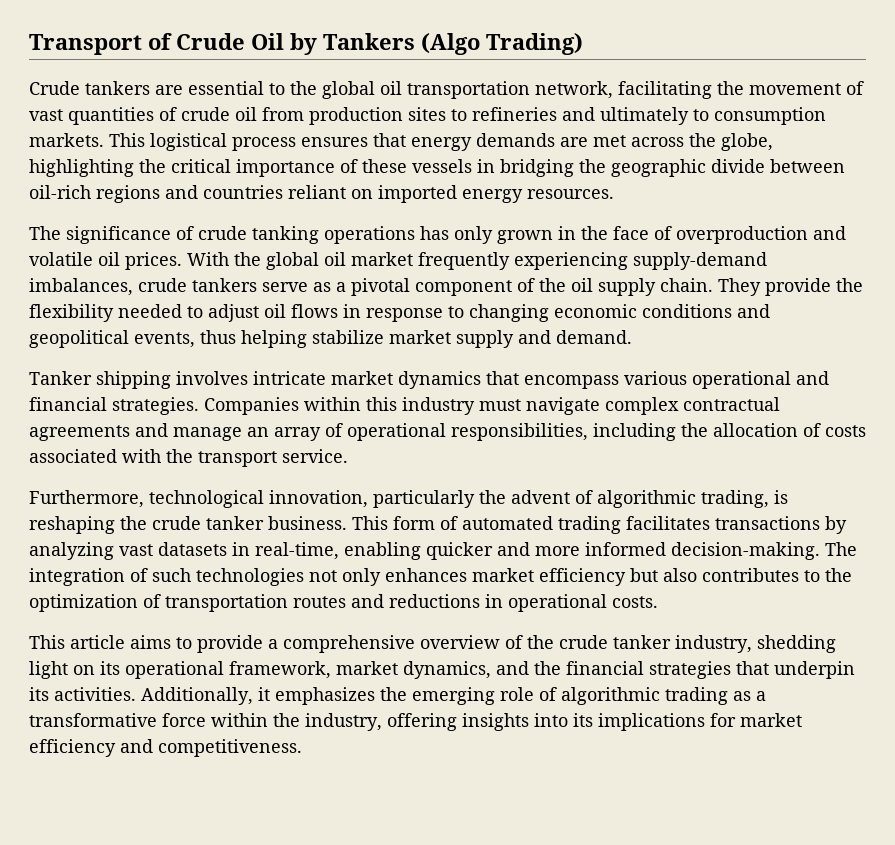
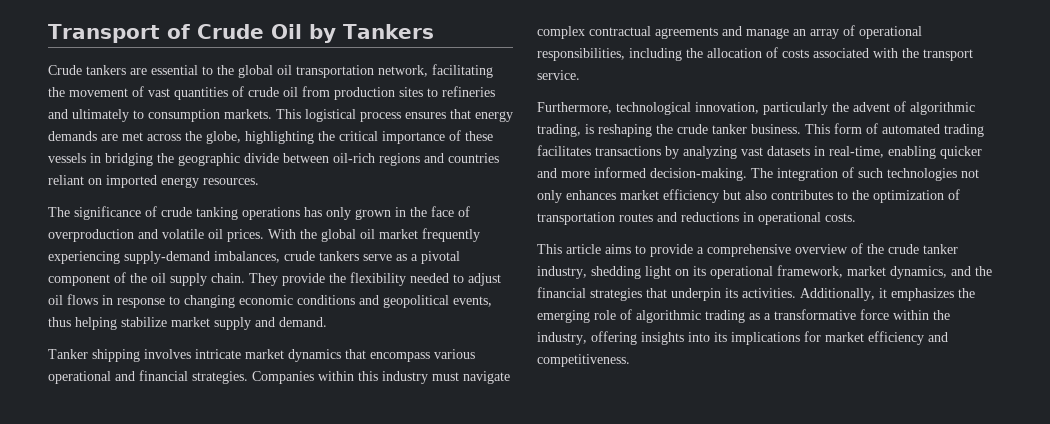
[421,33,583,55] (Algo Trading) -> (434, 31) none

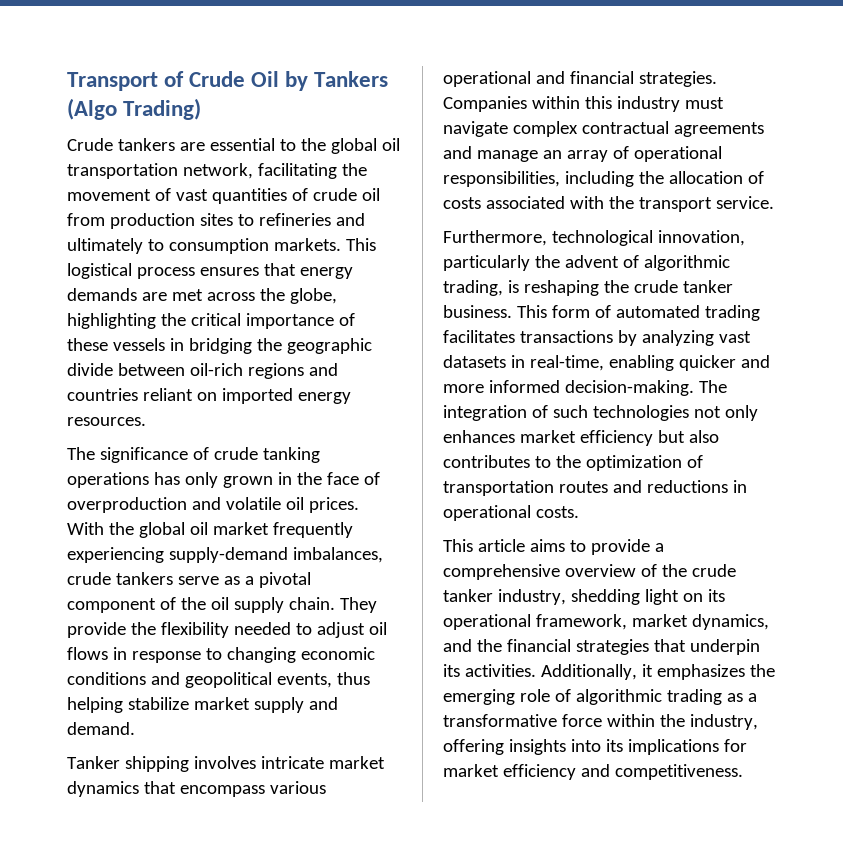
(434, 31) none -> [67,98,202,120] (Algo Trading)

